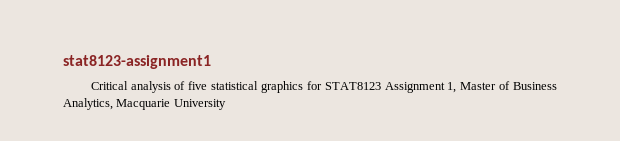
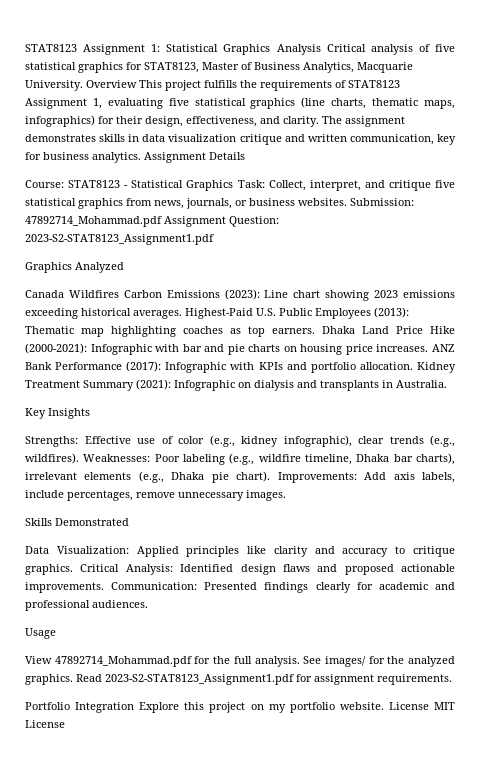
[63,55,211,69] stat8123-assignment1 // -> [25,44,321,55] STAT8123 Assignment 1: Statistical Graphics Analysis
[324,82,457,93] STAT8123 Assignment 1, -> [144,62,199,73] STAT8123,
[173,99,226,110] University -> [25,80,400,91] [25,97,456,109] [25,115,405,127] [25,134,456,145] [25,152,245,163] [25,180,456,191] [25,198,414,209] [25,216,279,227] [25,234,214,245] [25,262,124,273] [25,289,456,301] [25,307,409,319] [25,326,455,337] [25,343,455,355] [25,361,456,373] [25,379,447,391] [25,408,90,419] [25,435,455,447] [25,453,455,465] [25,471,456,483] [25,490,286,501] [25,518,129,526] [25,546,455,557] [25,564,455,575] [25,582,456,593] [25,600,148,611] [25,628,56,639] [25,656,455,667] [25,674,452,685] [25,702,456,713] [25,720,65,728] University. Overview This project fulfills the requirements of STAT8123 Assignment 1, evaluating five statistical graphics (line charts, thematic maps, infographics) for their design, effectiveness, and clarity. The assignment demonstrates skills in data visualization critique and written communication, key for business analytics. Assignment Details // Course: STAT8123 - Statistical Graphics Task: Collect, interpret, and critique five statistical graphics from news, journals, or business websites. Submission: 47892714_Mohammad.pdf Assignment Question: 2023-S2-STAT8123_Assignment1.pdf // Graphics Analyzed // Canada Wildfires Carbon Emissions (2023): Line chart showing 2023 emissions exceeding historical averages. Highest-Paid U.S. Public Employees (2013): Thematic map highlighting coaches as top earners. Dhaka Land Price Hike (2000-2021): Infographic with bar and pie charts on housing price increases. ANZ Bank Performance (2017): Infographic with KPIs and portfolio allocation. Kidney Treatment Summary (2021): Infographic on dialysis and transplants in Australia. // Key Insights // Strengths: Effective use of color (e.g., kidney infographic), clear trends (e.g., wildfires). Weaknesses: Poor labeling (e.g., wildfire timeline, Dhaka bar charts), irrelevant elements (e.g., Dhaka pie chart). Improvements: Add axis labels, include percentages, remove unnecessary images. // Skills Demonstrated // Data Visualization: Applied principles like clarity and accuracy to critique graphics. Critical Analysis: Identified design flaws and proposed actionable improvements. Communication: Presented findings clearly for academic and professional audiences. // Usage // View 47892714_Mohammad.pdf for the full analysis. See images/ for the analyzed graphics. Read 2023-S2-STAT8123_Assignment1.pdf for assignment requirements. // Portfolio Integration Explore this project on my portfolio website. License MIT License

